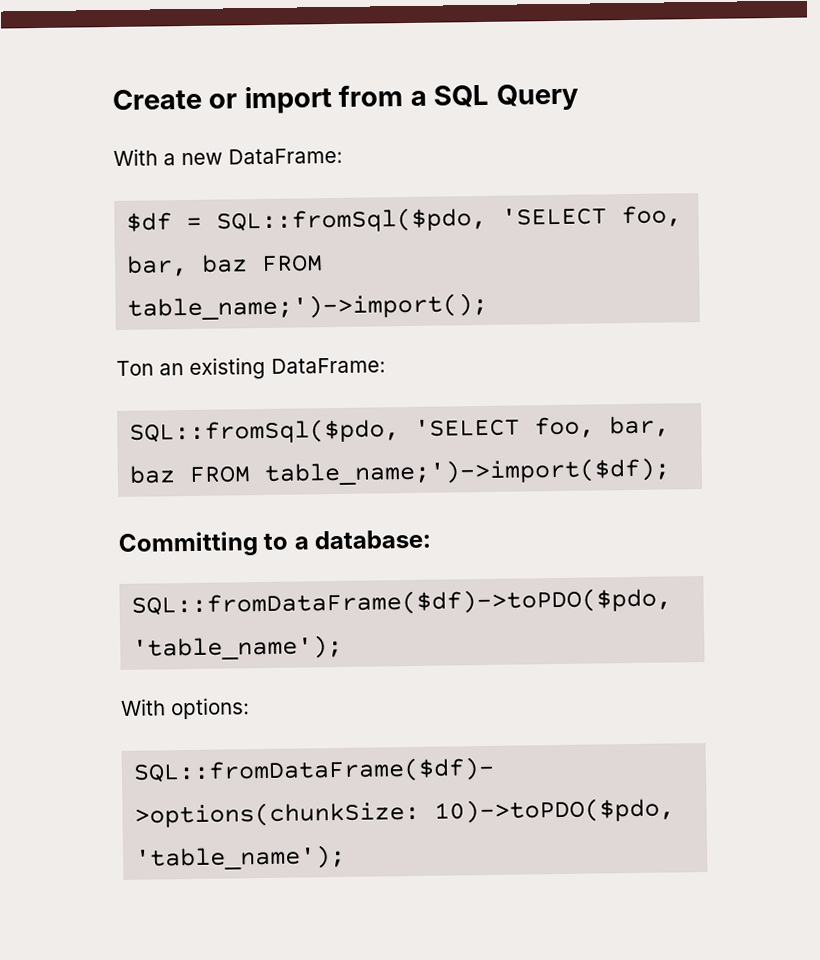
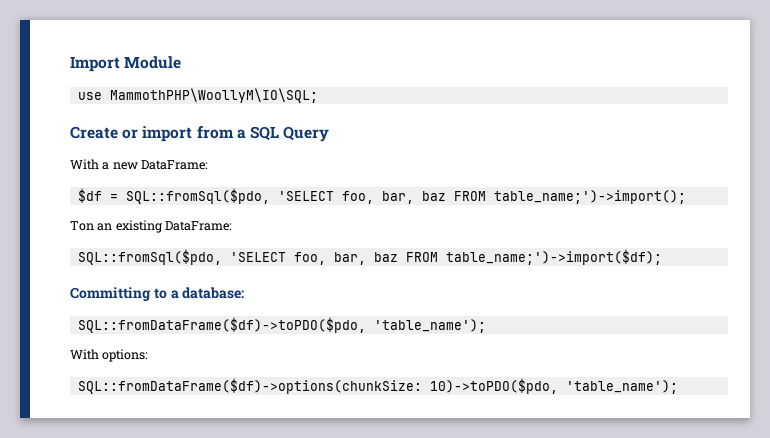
(112, 99) none -> [70,56,182,72] [77,88,318,103] Import Module // use MammothPHP\WoollyM\IO\SQL; //

